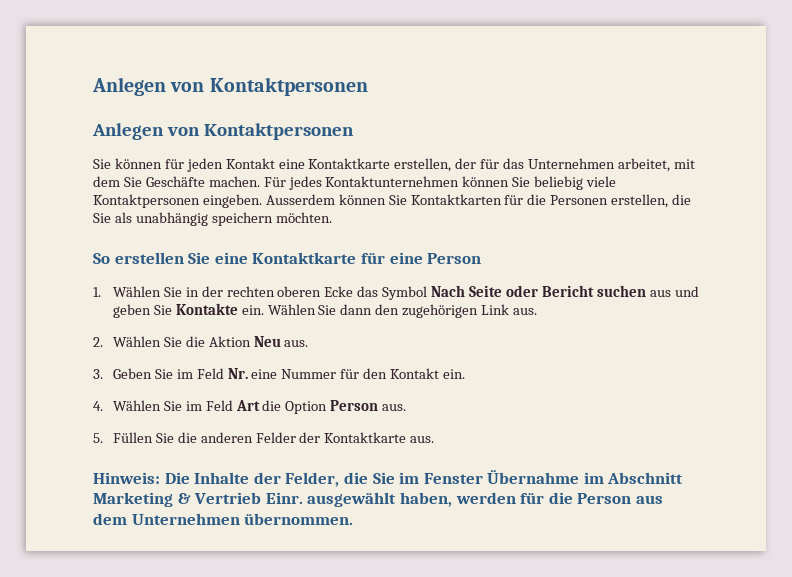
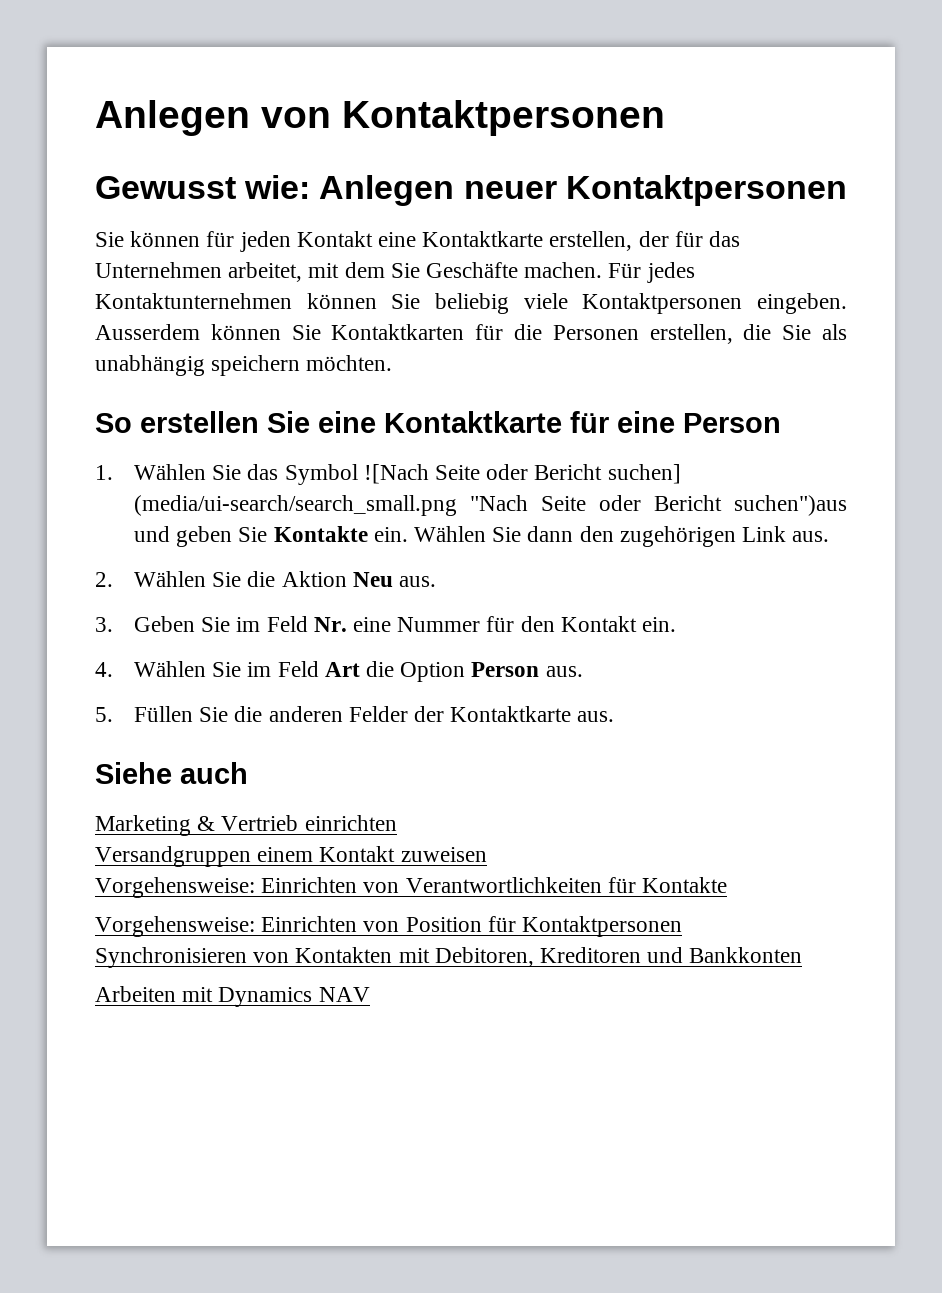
[92,77,368,96] [92,123,200,140] Anlegen von Kontaktpersonen // Anlegen von -> [95,100,665,136] [95,175,557,206] Anlegen von Kontaktpersonen // Gewusst wie: Anlegen neuer
[185,286,354,297] in der rechten oberen Ecke -> (242, 472) none
[431,285,671,297] Nach Seite oder Bericht suchen aus -> [363,464,681,484] [133,495,847,516] ![Nach Seite oder Bericht suchen] (media/ui-search/search_small.png "Nach Seite oder Bericht suchen")aus
[93,470,684,487] [93,492,663,507] [93,513,354,525] Hinweis: Die Inhalte der Felder, die Sie im Fenster Übernahme im Abschnitt Marketing & Vertrieb Einr. ausgewählt haben, werden für die Person aus dem Unternehmen übernommen. -> [95,762,248,784] [95,815,397,836] [95,846,487,867] [95,877,728,898] [95,916,683,937] [95,947,803,968] [95,986,370,1007] Siehe auch // Marketing & Vertrieb einrichten // Versandgruppen einem Kontakt zuweisen // Vorgehensweise: Einrichten von Verantwortlichkeiten für Kontakte // Vorgehensweise: Einrichten von Position für Kontaktpersonen // Synchronisieren von Kontakten mit Debitoren, Kreditoren und Bankkonten // Arbeiten mit Dynamics NAV

